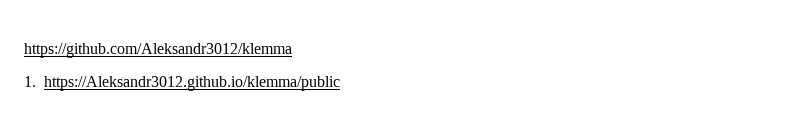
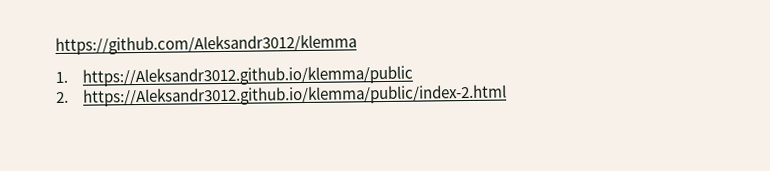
(340, 83) none -> [56,84,507,107] // 2. https://Aleksandr3012.github.io/klemma/public/index-2.html

